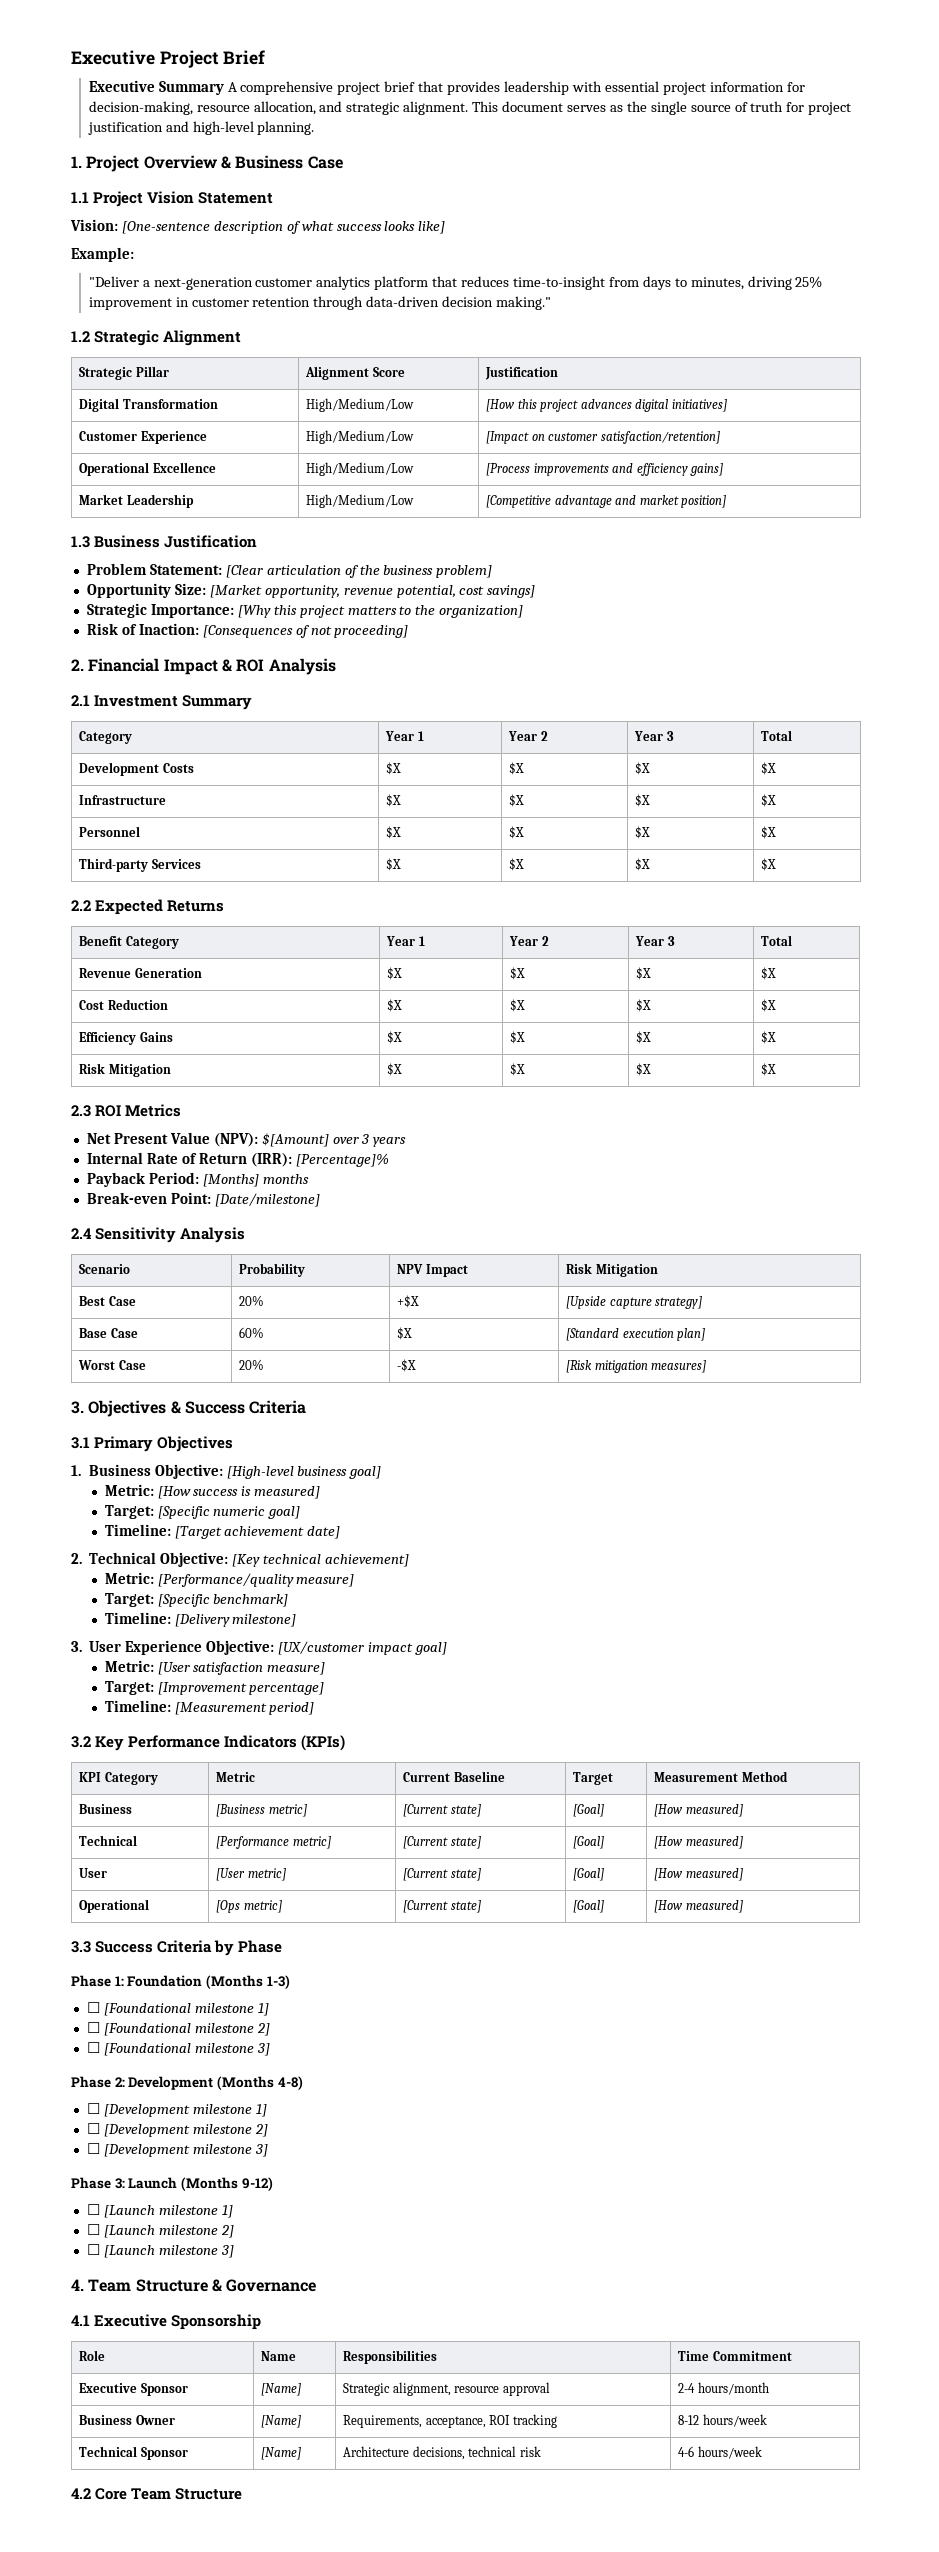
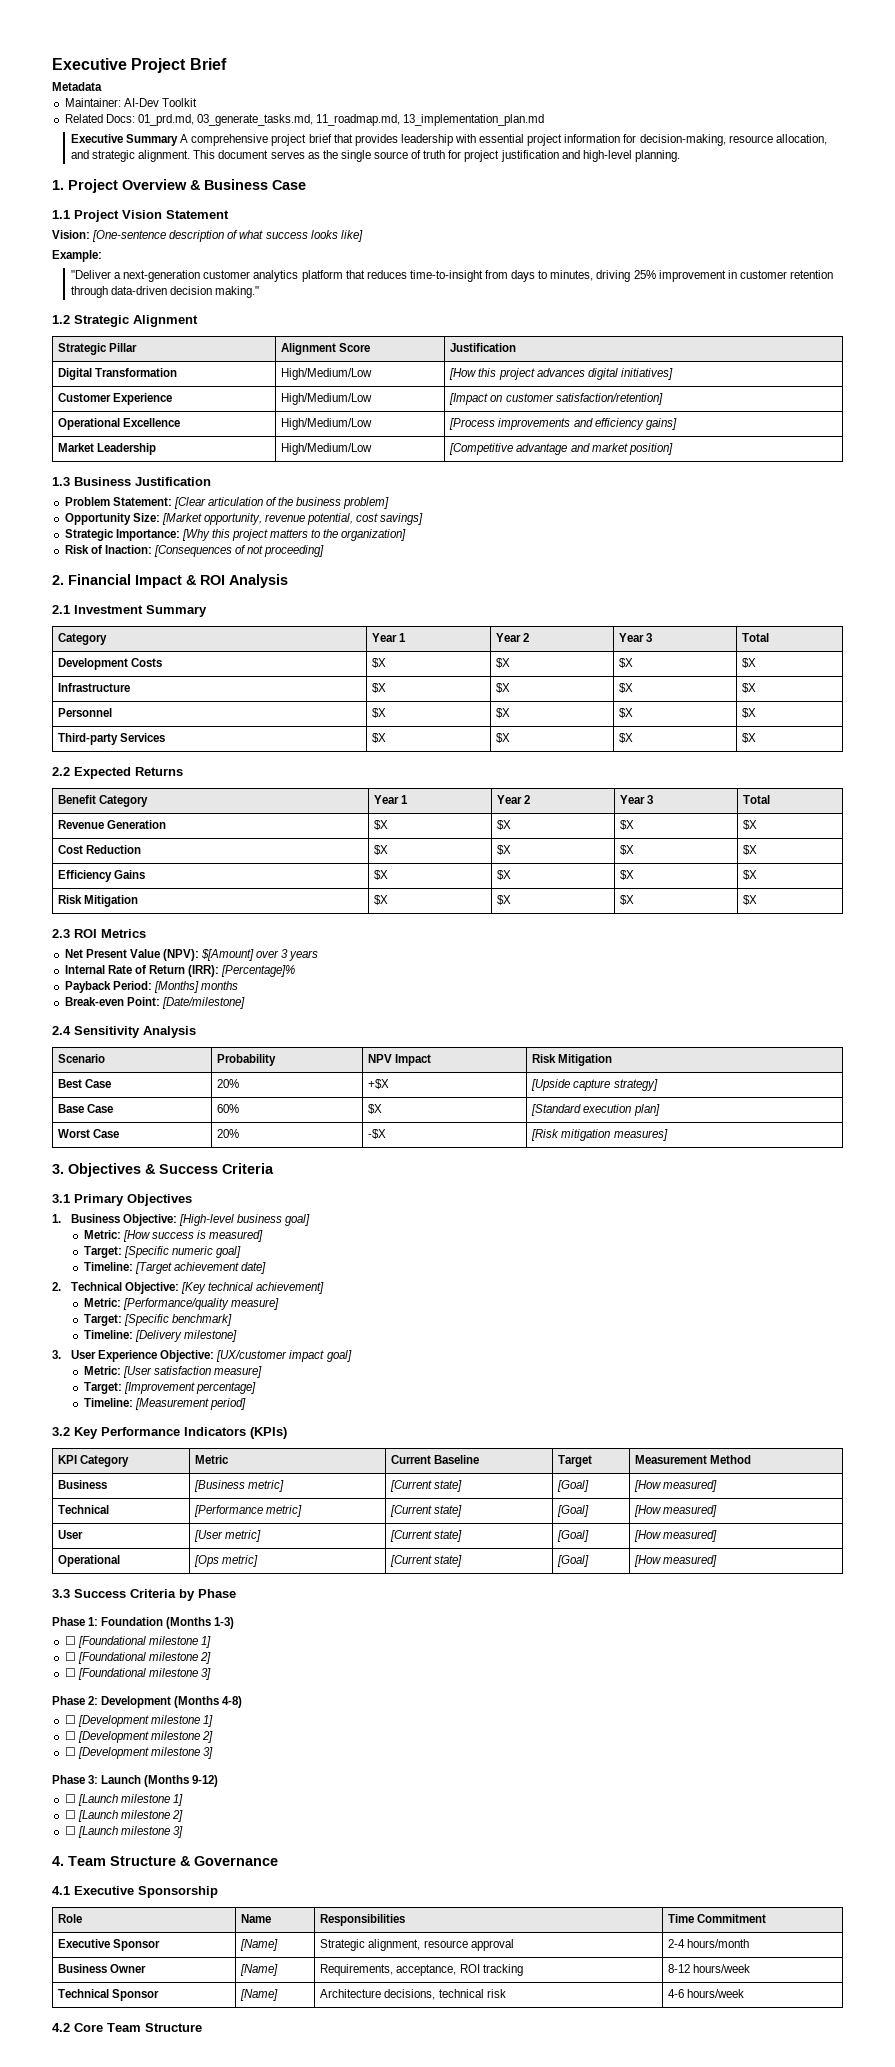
(266, 57) none -> [52,82,102,91] [64,98,197,107] [64,114,545,126] // Metadata // Maintainer: AI-Dev Toolkit // Related Docs: 01_prd.md, 03_generate_tasks.md, 11_roadmap.md, 13_implementation_plan.md

